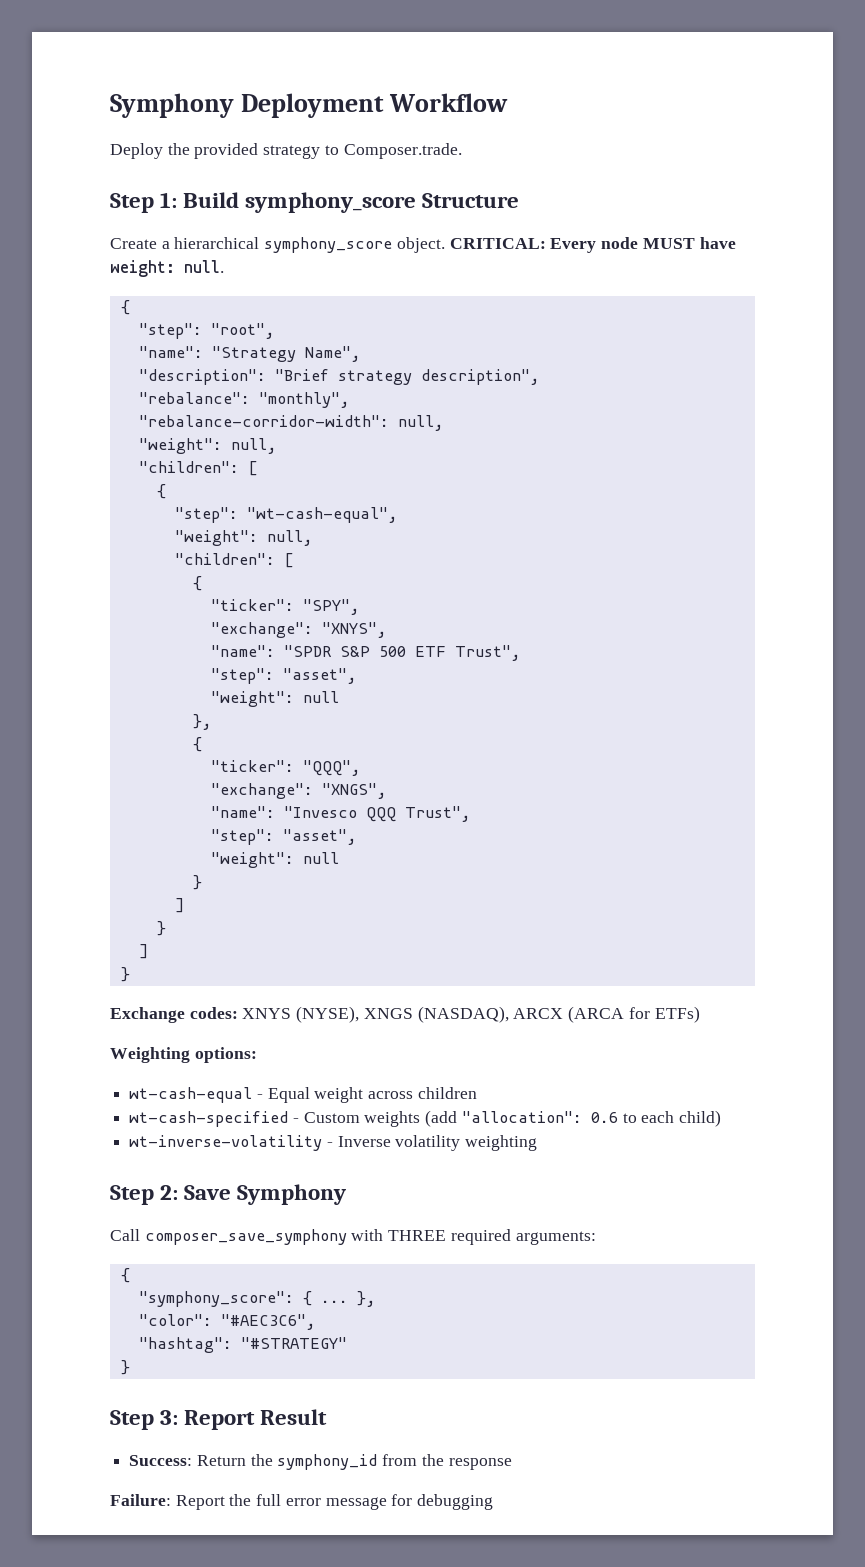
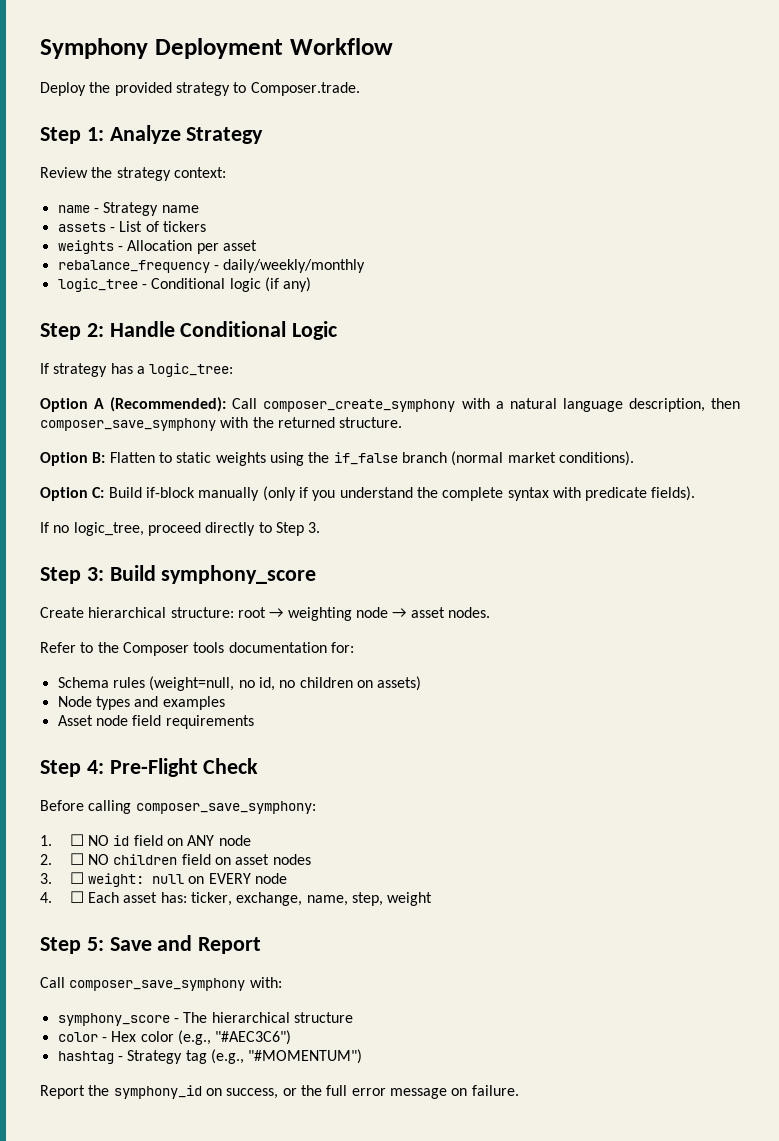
[183,192,520,213] [110,237,736,253] [110,260,224,277] [120,300,130,315] [138,323,275,339] [138,346,361,362] [138,369,540,385] [138,392,350,408] [138,415,444,431] [138,438,277,454] [138,461,258,476] [156,484,166,499] [174,507,398,523] [174,530,313,546] [174,553,294,568] [192,576,202,591] [210,599,360,615] [210,622,387,638] [210,645,521,661] [210,668,357,684] [210,691,339,707] [192,714,212,730] [192,737,202,752] [210,760,361,776] [210,783,387,799] [210,806,471,822] [210,829,357,845] [210,852,339,868] [192,875,202,890] [174,898,185,913] [156,921,166,936] [138,944,149,959] [120,967,130,982] [110,1006,700,1023] [110,1047,257,1063] [129,1087,477,1103] [129,1110,722,1127] [129,1135,538,1151] [110,1184,347,1205] [110,1229,596,1245] [120,1268,130,1283] [138,1291,376,1307] [138,1314,316,1330] [138,1337,347,1353] [120,1360,130,1375] [110,1409,328,1430] [129,1454,512,1470] [110,1494,225,1510] Build symphony_score Structure // Create a hierarchical symphony_score object. CRITICAL: Every node MUST have weight: null. // { // "step": "root", // "name": "Strategy Name", // "description": "Brief strategy description", // "rebalance": "monthly", // "rebalance-corridor-width": null, // "weight": null, // "children": [ // { // "step": "wt-cash-equal", // "weight": null, // "children": [ // { // "ticker": "SPY", // "exchange": "XNYS", // "name": "SPDR S&P 500 ETF Trust", // "step": "asset", // "weight": null // }, // { // "ticker": "QQQ", // "exchange": "XNGS", // "name": "Invesco QQQ Trust", // "step": "asset", // "weight": null // } // ] // } // ] // } // Exchange codes: XNYS (NYSE), XNGS (NASDAQ), ARCX (ARCA for ETFs) // Weighting options: // wt-cash-equal - Equal weight across children // wt-cash-specified - Custom weights (add "allocation": 0.6 to each child) // wt-inverse-volatility - Inverse volatility weighting // Step 2: Save Symphony // Call composer_save_symphony with THREE required arguments: // { // "symphony_score": { ... }, // "color": "#AEC3C6", // "hashtag": "#STRATEGY" // } // Step 3: Report Result // Success: Return the symphony_id from the response // Failure: Report -> [109,125,264,144] [40,167,226,181] [57,202,199,216] [57,221,206,232] [57,240,257,254] [57,259,366,273] [57,277,312,292] [40,321,338,340] [40,363,234,377] [40,397,741,412] [40,417,403,431] [40,451,634,466] [40,486,696,501] [40,522,321,536] [40,565,317,584] [40,607,490,621] [40,642,354,656] [57,676,422,691] [57,696,225,710] [57,715,254,729] [40,758,259,777] [40,800,316,814] [40,834,251,846] [40,853,311,865] [40,872,288,887] [40,891,433,906] [40,935,262,954] [40,977,282,991] [57,1012,353,1026] [57,1030,292,1045] [57,1049,363,1064] [40,1085,297,1099] Analyze Strategy // Review the strategy context: // name - Strategy name // assets - List of tickers // weights - Allocation per asset // rebalance_frequency - daily/weekly/monthly // logic_tree - Conditional logic (if any) // Step 2: Handle Conditional Logic // If strategy has a logic_tree: // Option A (Recommended): Call composer_create_symphony with a natural language description, then composer_save_symphony with the returned structure. // Option B: Flatten to static weights using the if_false branch (normal market conditions). // Option C: Build if-block manually (only if you understand the complete syntax with predicate fields). // If no logic_tree, proceed directly to Step 3. // Step 3: Build symphony_score // Create hierarchical structure: root → weighting node → asset nodes. // Refer to the Composer tools documentation for: // Schema rules (weight=null, no id, no children on assets) // Node types and examples // Asset node field requirements // Step 4: Pre-Flight Check // Before calling composer_save_symphony: // 1. ☐ NO id field on ANY node // 2. ☐ NO children field on asset nodes // 3. ☐ weight: null on EVERY node // 4. ☐ Each asset has: ticker, exchange, name, step, weight // Step 5: Save and Report // Call composer_save_symphony with: // symphony_score - The hierarchical structure // color - Hex color (e.g., "#AEC3C6") // hashtag - Strategy tag (e.g., "#MOMENTUM") // Report the symphony_id on success, or
[391,1494,494,1510] for debugging -> [451,1085,519,1096] on failure.

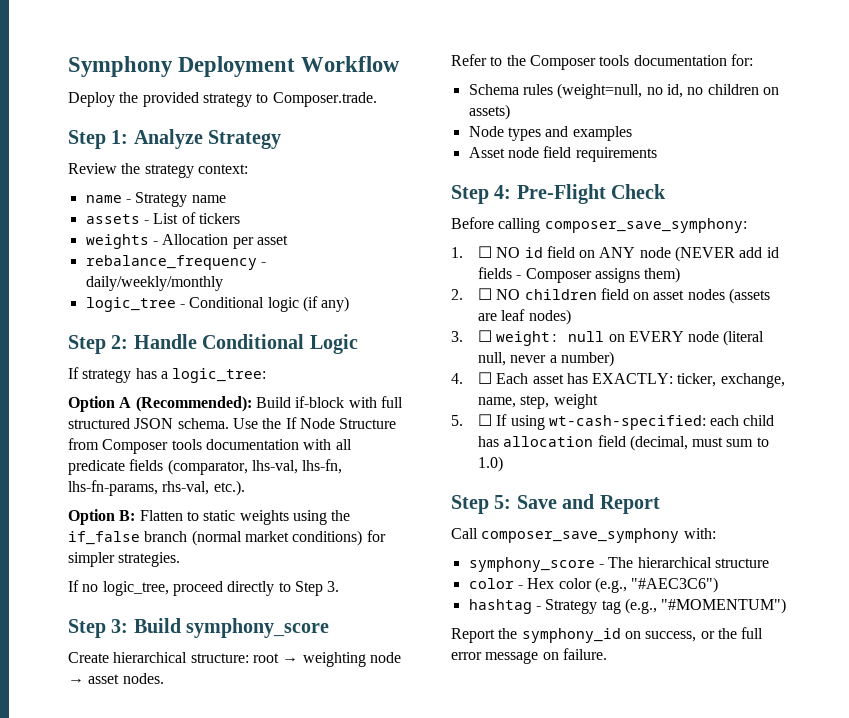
[232,398,741,412] [40,417,403,431] Call composer_create_symphony with a natural language description, then composer_save_symphony with the returned structure. -> [255,396,403,408] [68,417,397,429] [68,438,352,454] [68,459,343,475] [68,480,245,496] Build if-block with full structured JSON schema. Use the If Node Structure from Composer tools documentation with all predicate fields (comparator, lhs-val, lhs-fn, lhs-fn-params, rhs-val, etc.).
[558,451,634,466] [40,486,696,501] conditions). // Option C: Build if-block manually (only if you understand the complete syntax with predicate fields). -> [292,530,386,546] [68,552,181,567] conditions) for simpler strategies.
(251, 840) none -> [675,246,779,262] [477,267,681,283] (NEVER add id fields - Composer assigns them)
(311, 859) none -> [729,288,771,304] [477,309,571,325] (assets are leaf nodes)
(288, 878) none -> [723,330,765,346] [477,351,614,367] (literal null, never a number)
[160,892,187,903] has: -> [566,373,674,384] has EXACTLY:
(433, 899) none -> [451,414,775,430] [477,435,769,451] [477,456,503,472] // 5. ☐ If using wt-cash-specified: each child has allocation field (decimal, must sum to 1.0)

